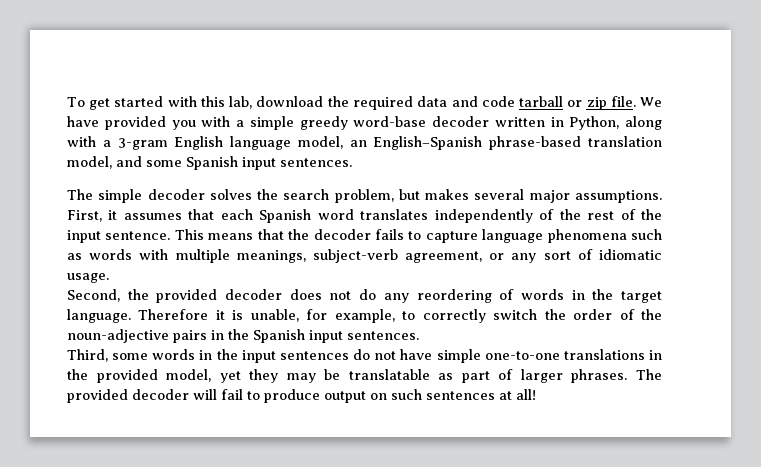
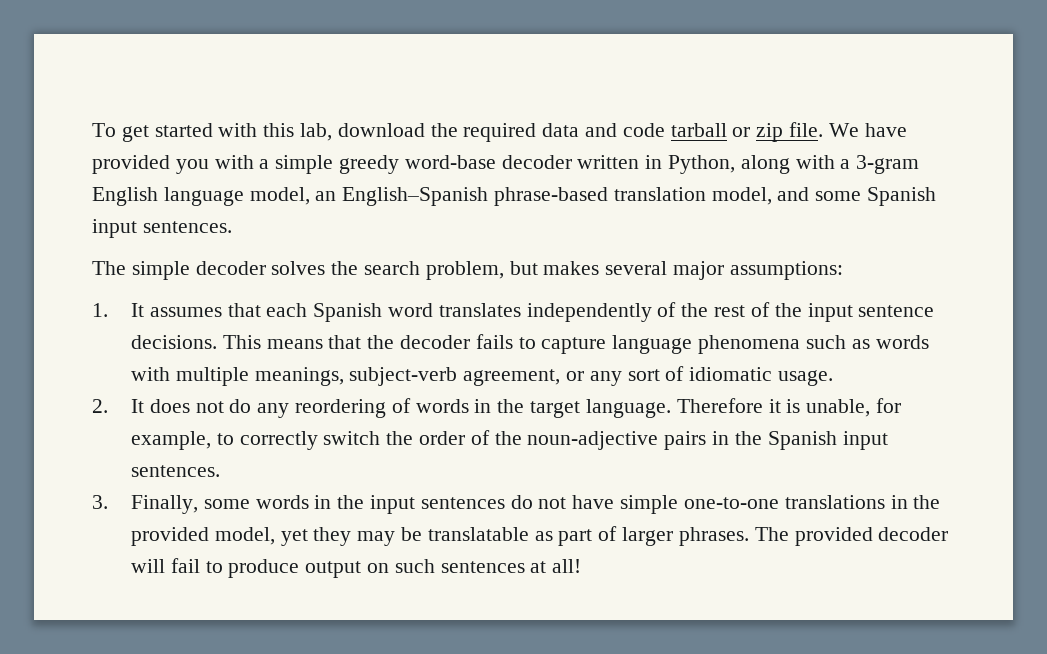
[574,190,662,203] [67,210,118,222] assumptions. First, it -> [729,261,843,280] [92,303,145,317] assumptions: // 1. It
[105,231,171,240] sentence. -> [858,305,935,317] [131,335,218,349] sentence decisions.
[67,289,283,303] Second, the provided decoder -> [92,399,145,413] 2. It
[67,349,108,362] Third, -> [92,495,199,514] 3. Finally,

